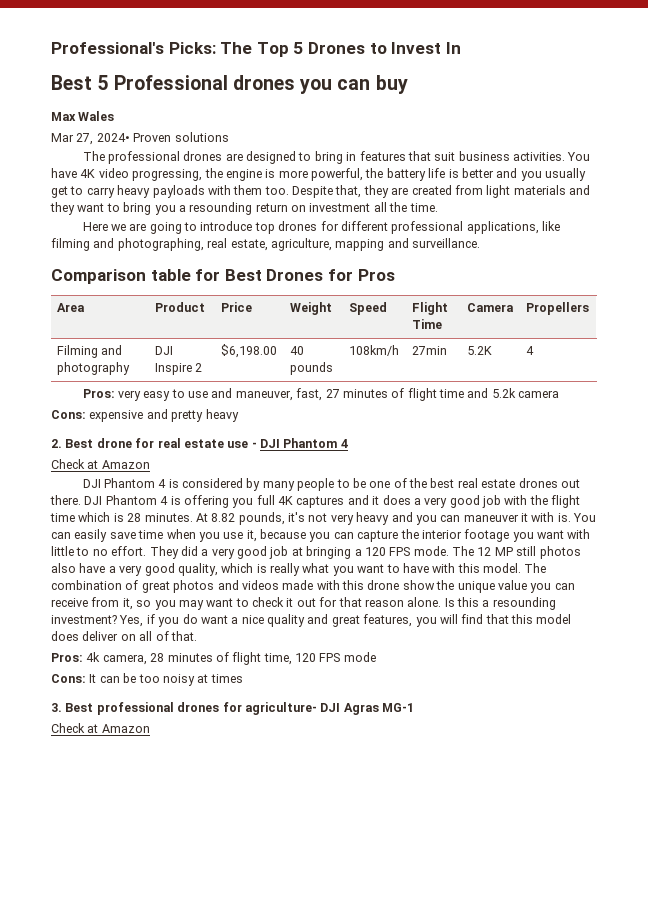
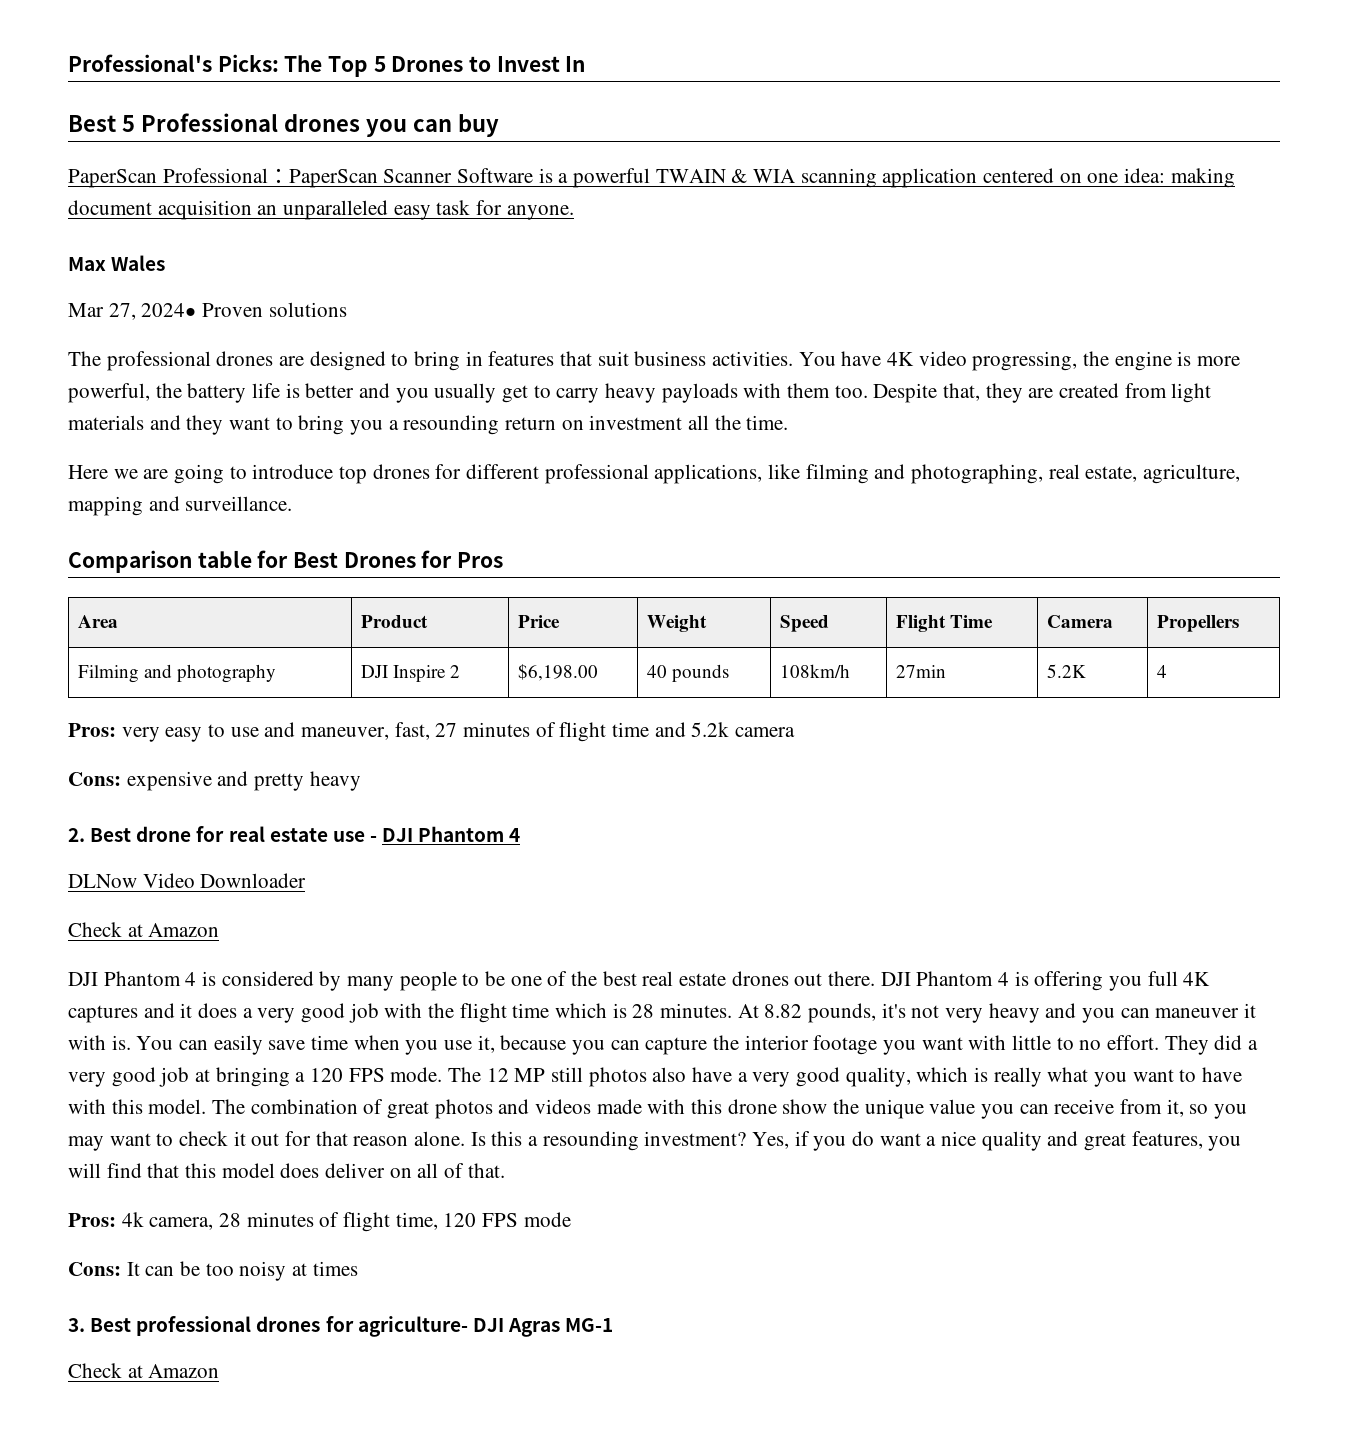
(408, 84) none -> [68,168,1235,188] [68,200,574,220] // PaperScan Professional：PaperScan Scanner Software is a powerful TWAIN & WIA scanning application centered on one idea: making document acquisition an unparalleled easy task for anyone.
(348, 443) none -> [68,873,307,888] // DLNow Video Downloader

